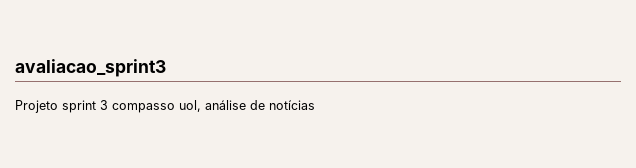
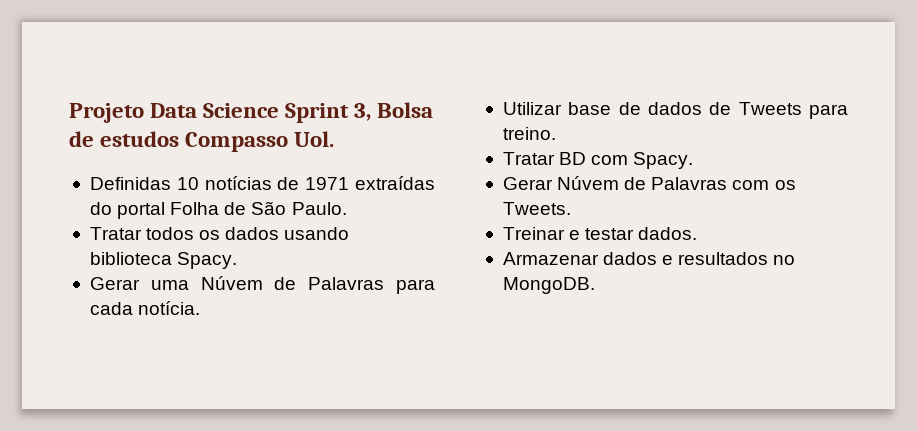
[15,59,166,77] [15,100,315,113] avaliacao_sprint3 // Projeto sprint 3 compasso uol, análise de notícias -> [69,102,434,123] [69,131,335,152] [89,176,436,190] [89,201,347,219] [89,227,350,240] [89,252,238,269] [89,276,436,294] [89,301,201,315] [502,102,848,119] [502,127,556,140] [502,152,694,169] [502,176,796,190] [502,202,571,215] [502,227,698,240] [502,252,796,265] [502,277,595,294] Projeto Data Science Sprint 3, Bolsa de estudos Compasso Uol. // Definidas 10 notícias de 1971 extraídas do portal Folha de São Paulo. // Tratar todos os dados usando biblioteca Spacy. // Gerar uma Núvem de Palavras para cada notícia. // Utilizar base de dados de Tweets para treino. // Tratar BD com Spacy. // Gerar Núvem de Palavras com os Tweets. // Treinar e testar dados. // Armazenar dados e resultados no MongoDB.

